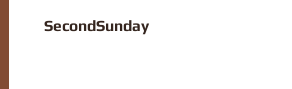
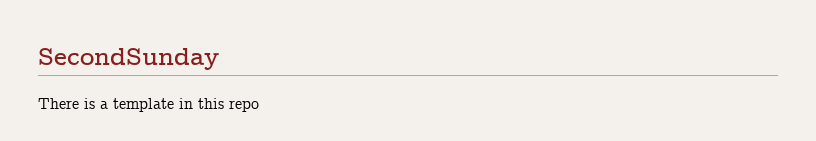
(150, 27) none -> [38,98,259,112] // There is a template in this repo

